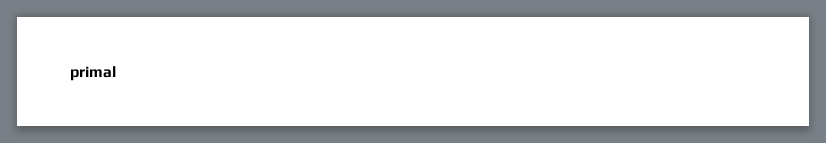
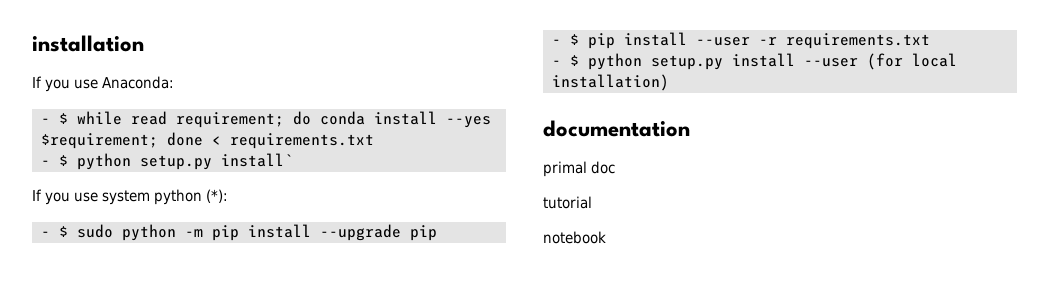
[70,66,116,81] primal -> [32,35,144,52] [32,76,175,92] [41,111,491,128] [41,132,374,149] [41,153,293,170] [32,189,229,205] [41,224,437,241] [552,32,930,49] [552,53,957,70] [552,74,669,91] [543,120,690,137] [543,161,616,177] [543,196,592,209] [543,231,606,244] installation // If you use Anaconda: // - $ while read requirement; do conda install --yes $requirement; done < requirements.txt // - $ python setup.py install` // If you use system python (*): // - $ sudo python -m pip install --upgrade pip // - $ pip install --user -r requirements.txt // - $ python setup.py install --user (for local installation) // documentation // primal doc // tutorial // notebook

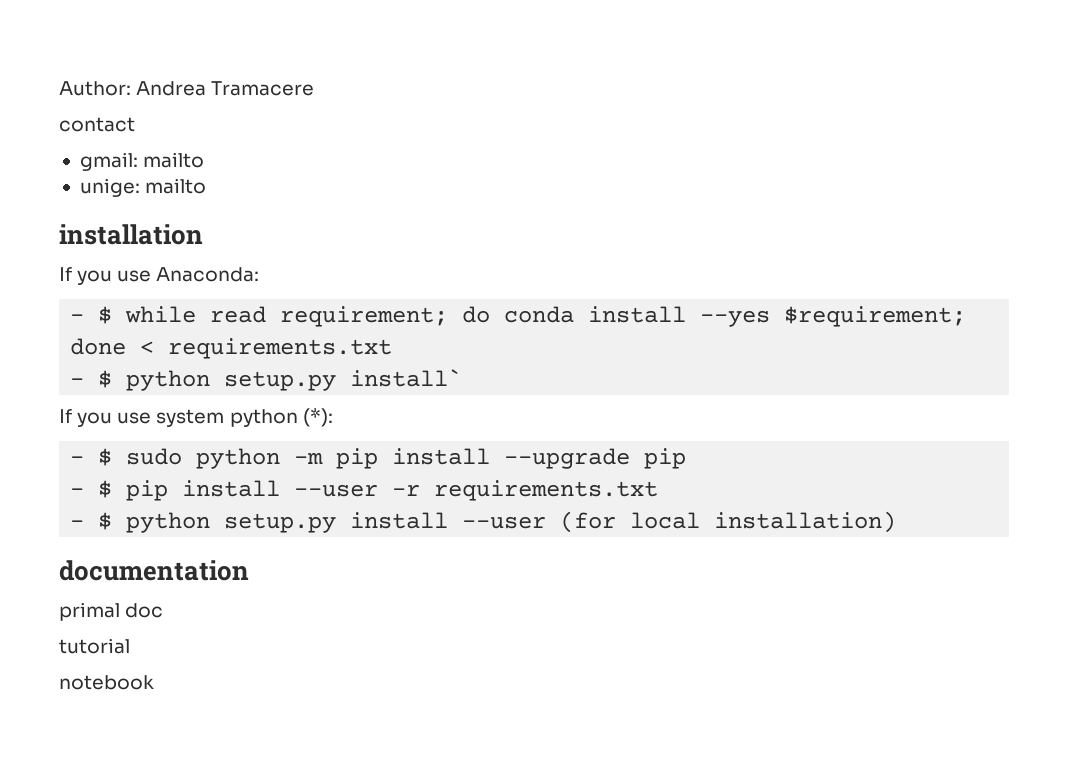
(32, 43) none -> [59,81,315,96] [59,117,135,132] [79,152,205,171] [79,178,207,197] Author: Andrea Tramacere // contact // gmail: mailto // unige: mailto //

